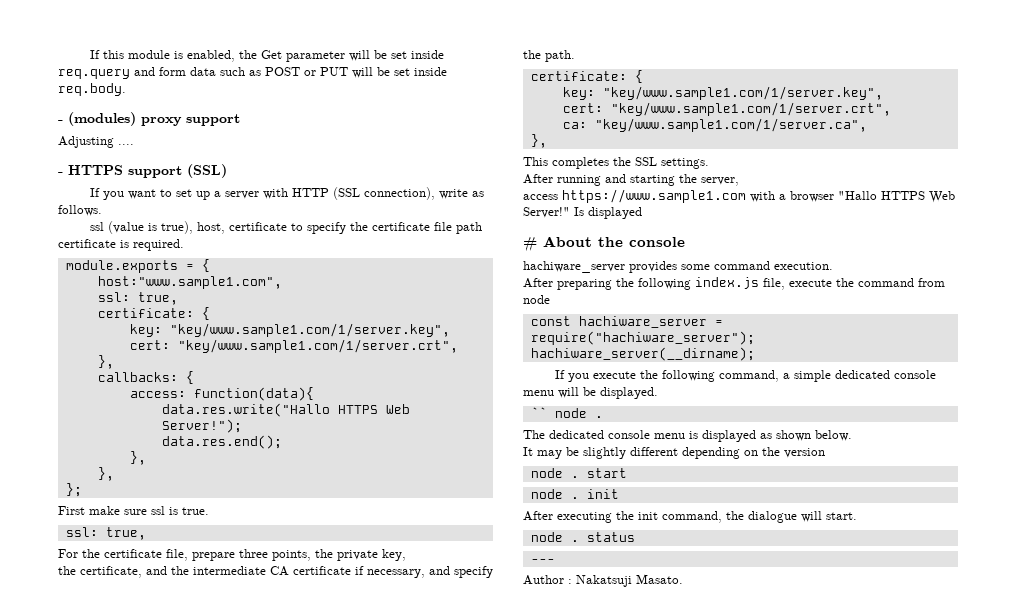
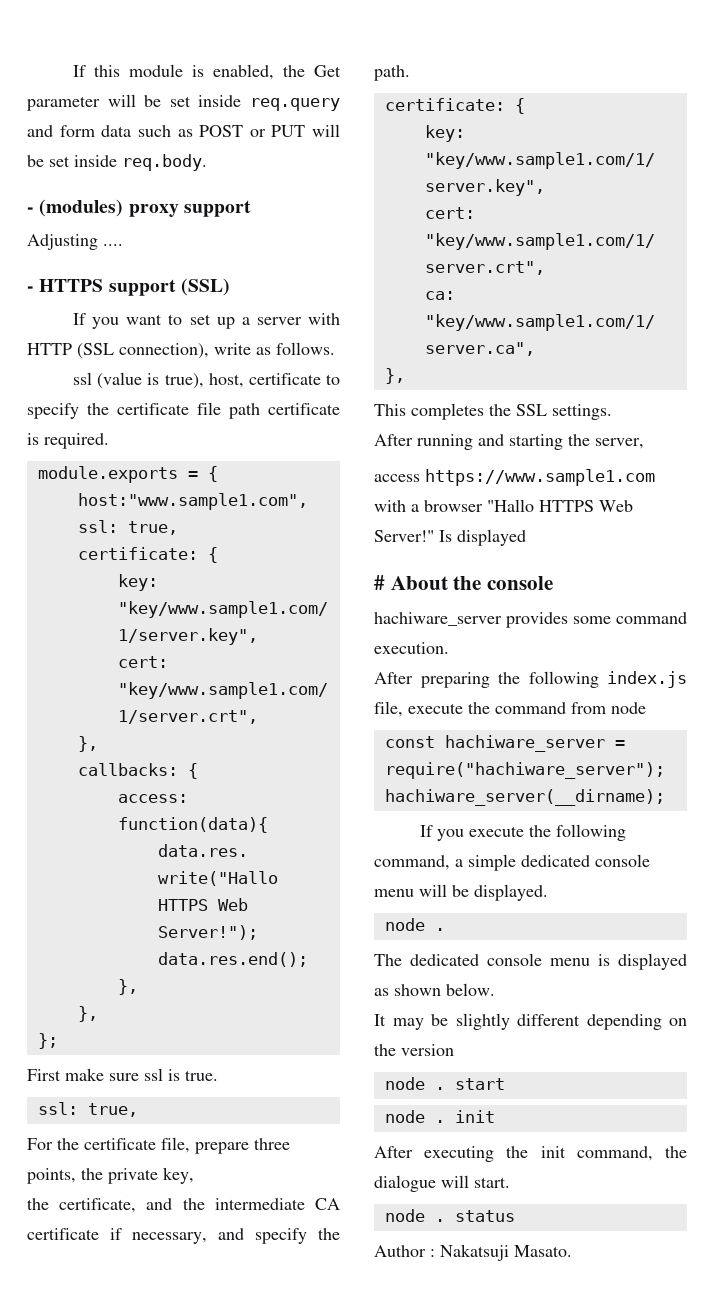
[530,407,547,418] `` -> (548, 892) none
[530,559,555,563] // --- -> (515, 1216) none

